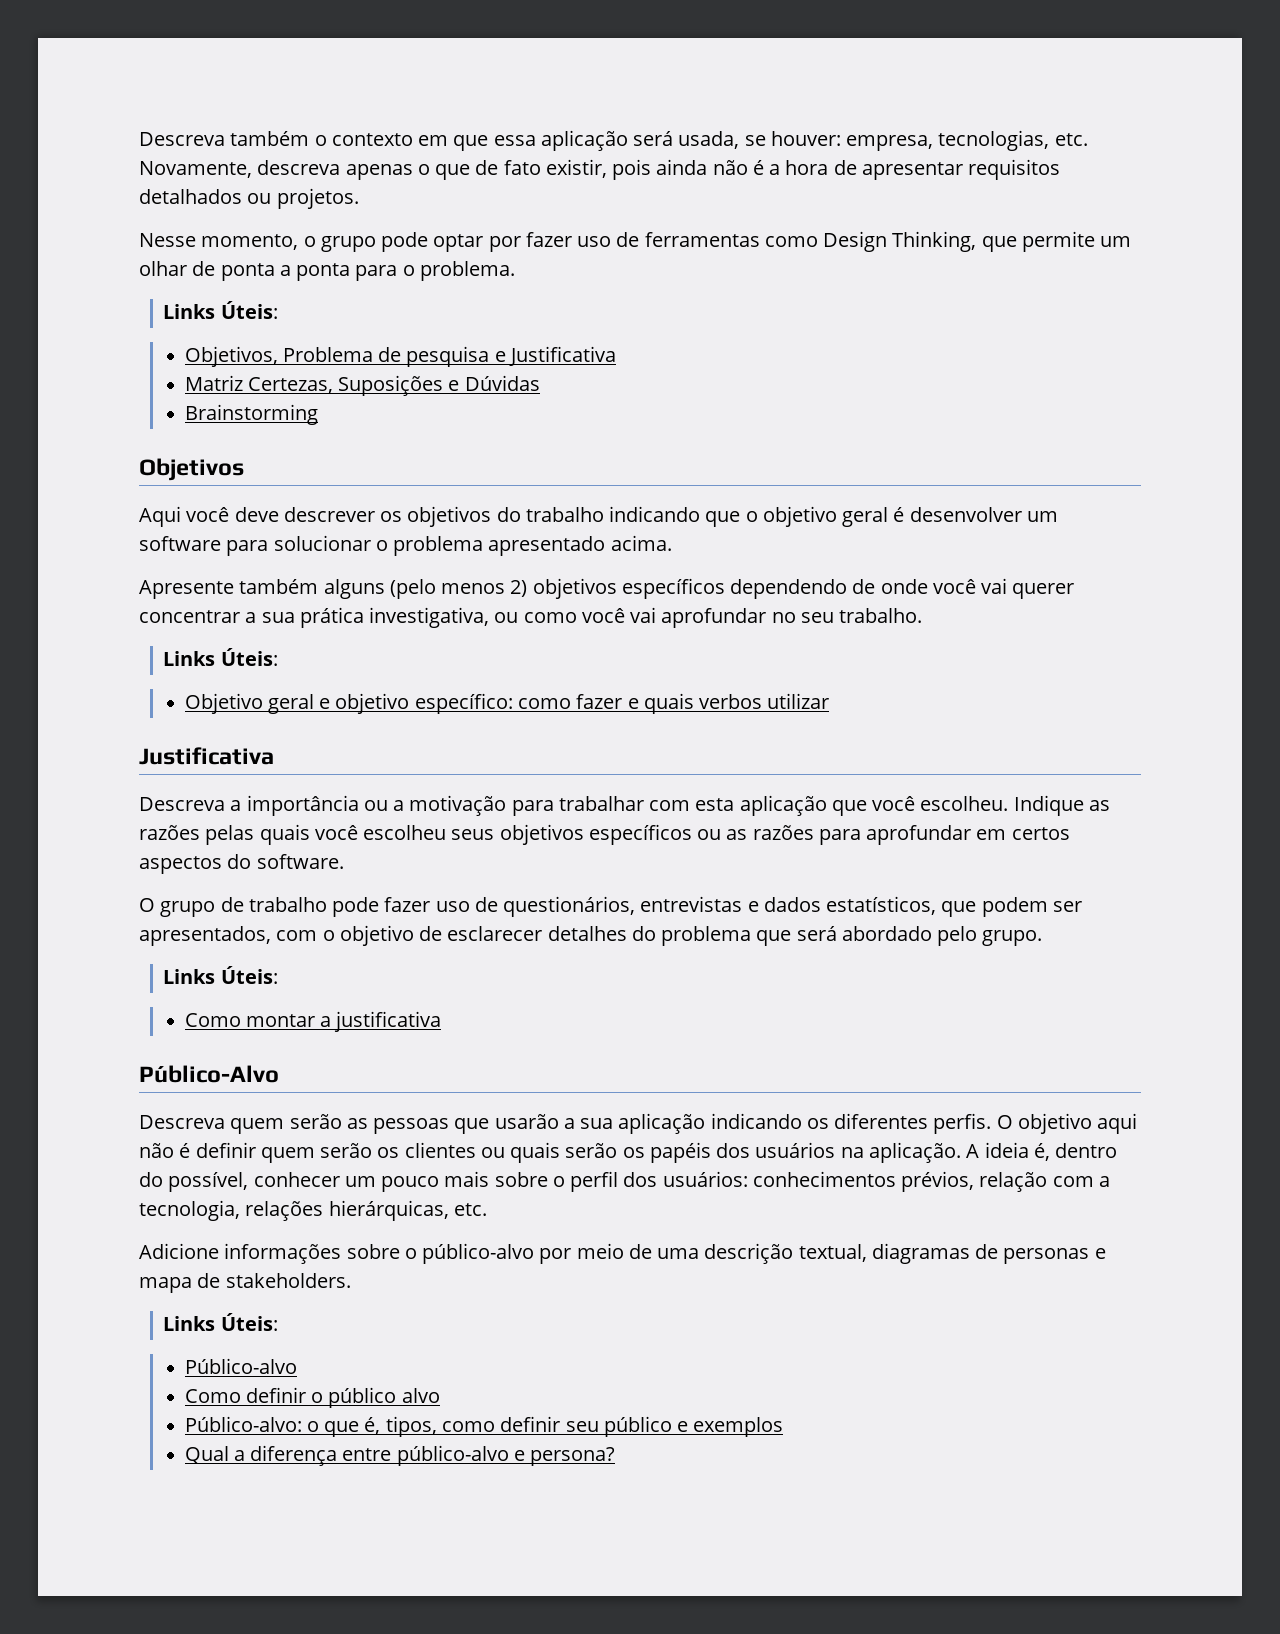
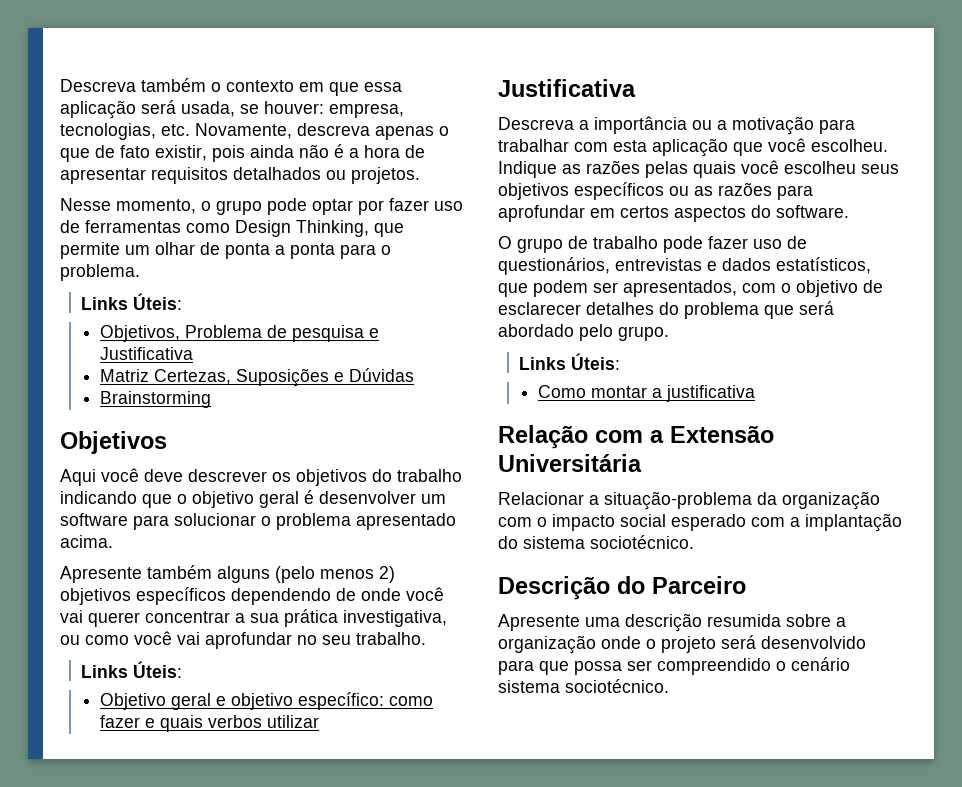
[139,1065,279,1083] [139,1113,1138,1134] [139,1142,1118,1163] [139,1171,1110,1192] [139,1200,487,1221] [139,1243,1106,1264] [139,1273,351,1293] [163,1313,278,1331] [184,1358,297,1374] [184,1387,440,1408] [184,1416,784,1437] [184,1445,616,1466] Público-Alvo // Descreva quem serão as pessoas que usarão a sua aplicação indicando os diferentes perfis. O objetivo aqui não é definir quem serão os clientes ou quais serão os papéis dos usuários na aplicação. A ideia é, dentro do possível, conhecer um pouco mais sobre o perfil dos usuários: conhecimentos prévios, relação com a tecnologia, relações hierárquicas, etc. // Adicione informações sobre o público-alvo por meio de uma descrição textual, diagramas de personas e mapa de stakeholders. // Links Úteis: // Público-alvo // Como definir o público alvo // Público-alvo: o que é, tipos, como definir seu público e exemplos // Qual a diferença entre público-alvo e persona? -> [498,425,774,449] [498,454,642,472] [498,491,880,510] [498,513,902,532] [498,535,694,549] [498,576,746,600] [498,613,846,632] [498,635,866,654] [498,657,850,675] [498,679,669,693] Relação com a Extensão Universitária // Relacionar a situação-problema da organização com o impacto social esperado com a implantação do sistema sociotécnico. // Descrição do Parceiro // Apresente uma descrição resumida sobre a organização onde o projeto será desenvolvido para que possa ser compreendido o cenário sistema sociotécnico.

